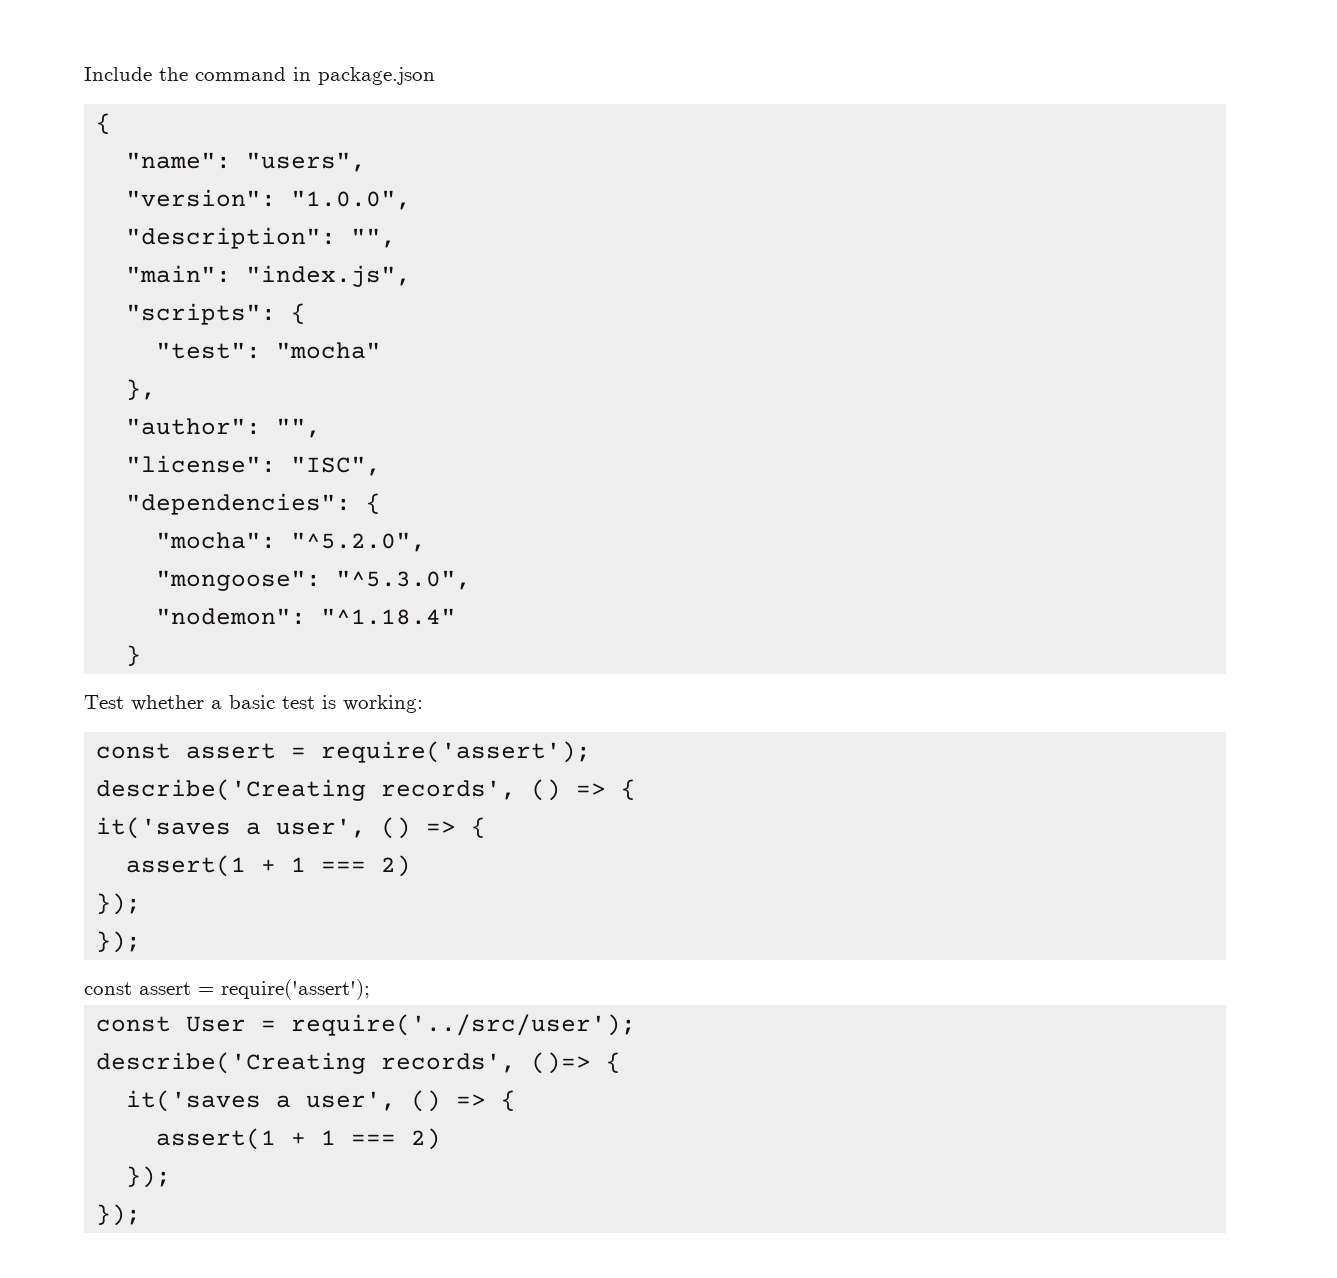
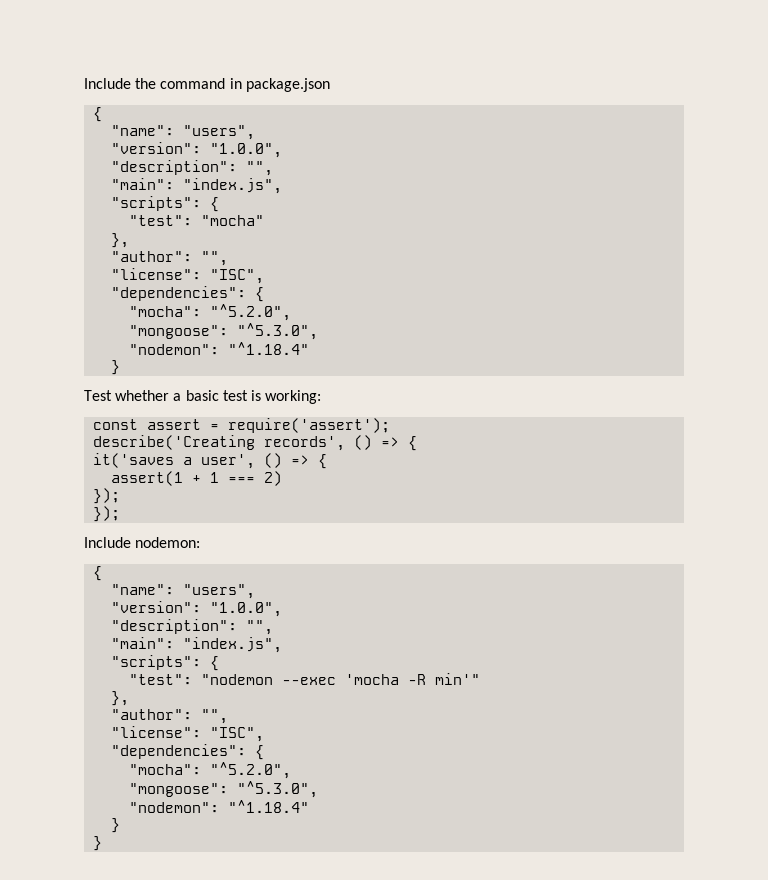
[84,979,370,1000] [96,1014,637,1036] [96,1052,622,1074] [126,1090,517,1112] [156,1128,442,1150] [126,1166,172,1188] [96,1204,142,1226] const assert = require('assert'); // const User = require('../src/user'); // describe('Creating records', ()=> { // it('saves a user', () => { // assert(1 + 1 === 2) // }); // }); -> [84,537,201,548] [93,566,103,581] [111,584,256,599] [111,601,283,617] [111,619,274,635] [111,637,283,653] [111,655,220,671] [129,673,481,685] [111,691,130,706] [111,709,229,724] [111,726,265,742] [111,744,265,760] [129,762,292,779] [129,781,319,798] [129,800,310,813] [111,818,121,833] [93,836,103,851] Include nodemon: // { // "name": "users", // "version": "1.0.0", // "description": "", // "main": "index.js", // "scripts": { // "test": "nodemon --exec 'mocha -R min'" // }, // "author": "", // "license": "ISC", // "dependencies": { // "mocha": "^5.2.0", // "mongoose": "^5.3.0", // "nodemon": "^1.18.4" // } // }

